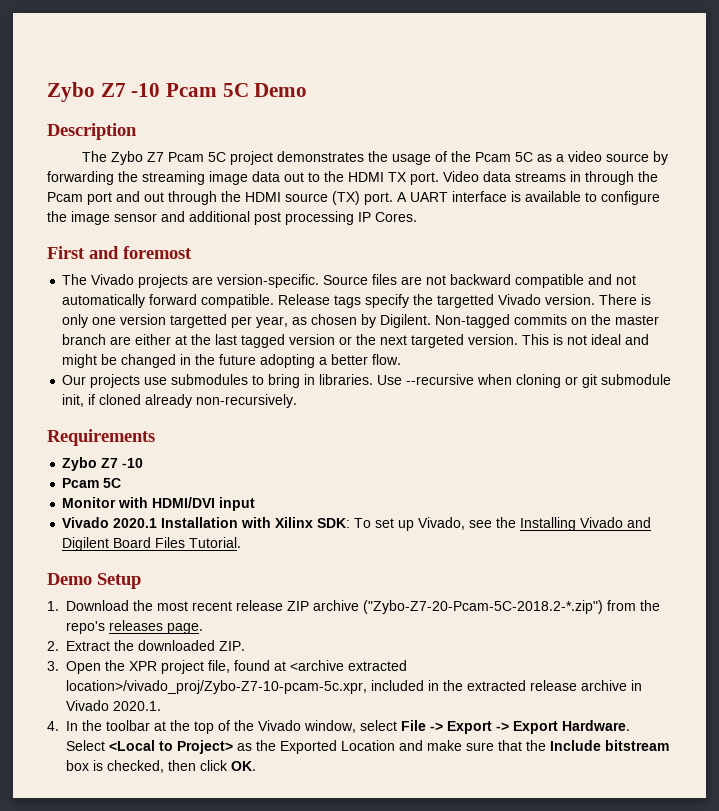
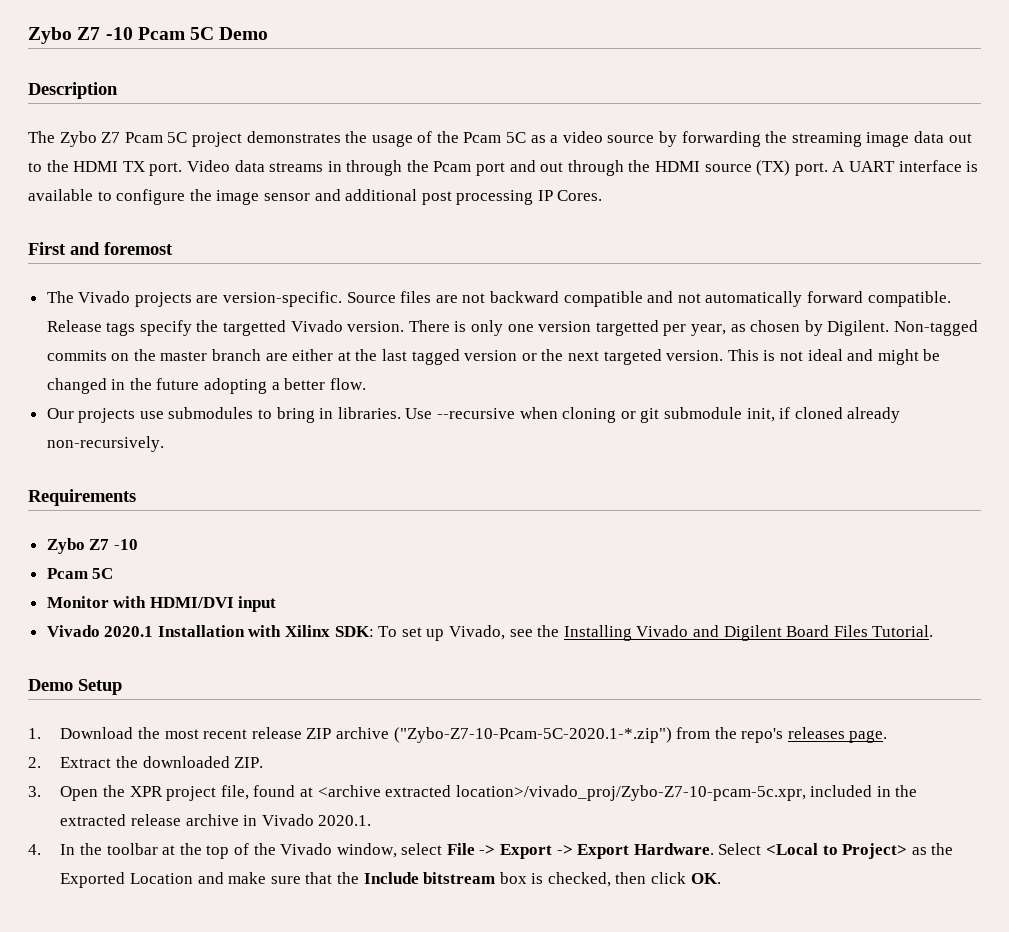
[363,600,603,614] ("Zybo-Z7-20-Pcam-5C-2018.2-*.zip") -> [393,727,672,743] ("Zybo-Z7-10-Pcam-5C-2020.1-*.zip")

